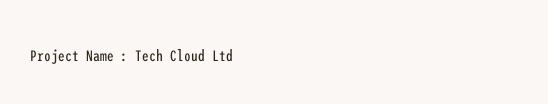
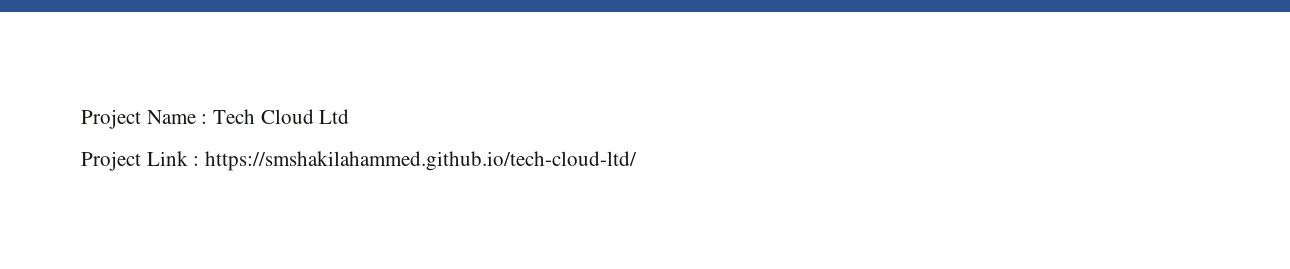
(233, 55) none -> [81,151,638,171] // Project Link : https://smshakilahammed.github.io/tech-cloud-ltd/

